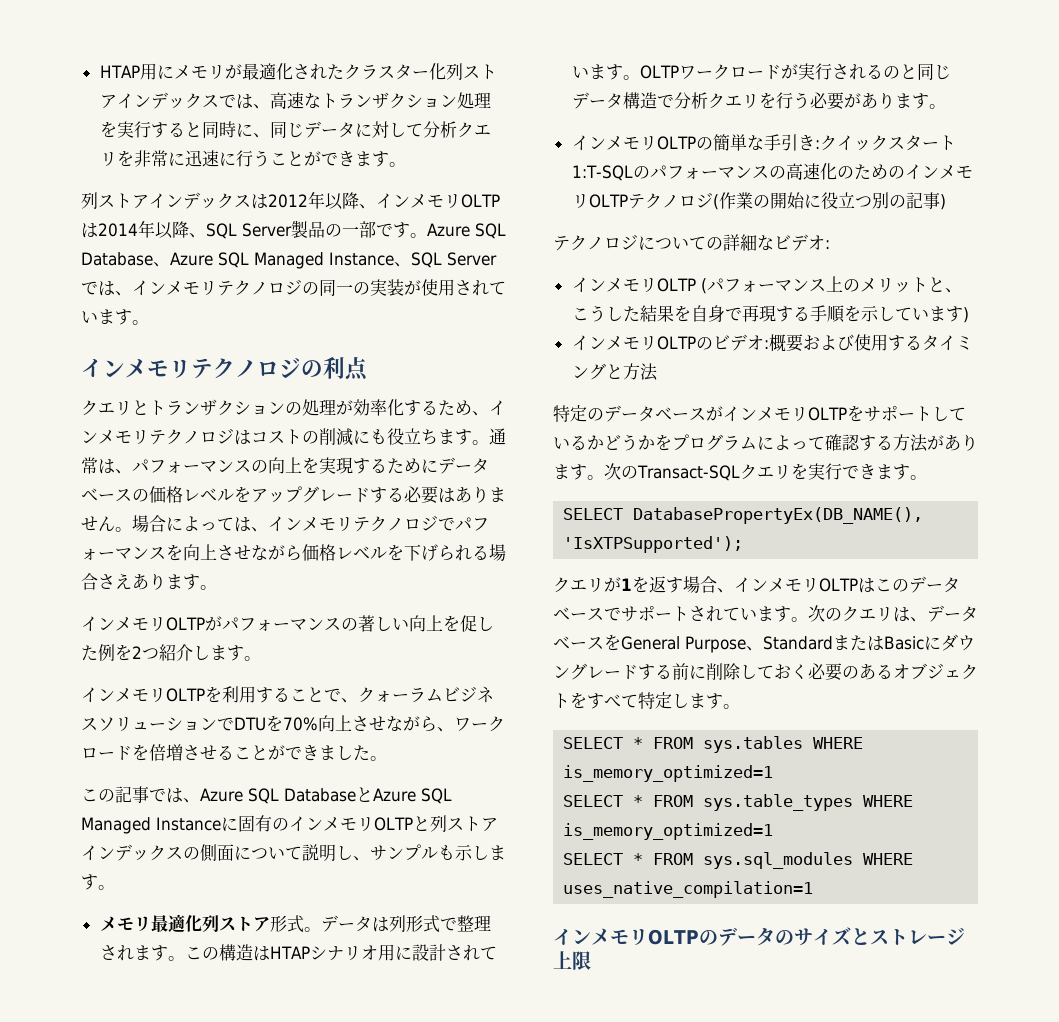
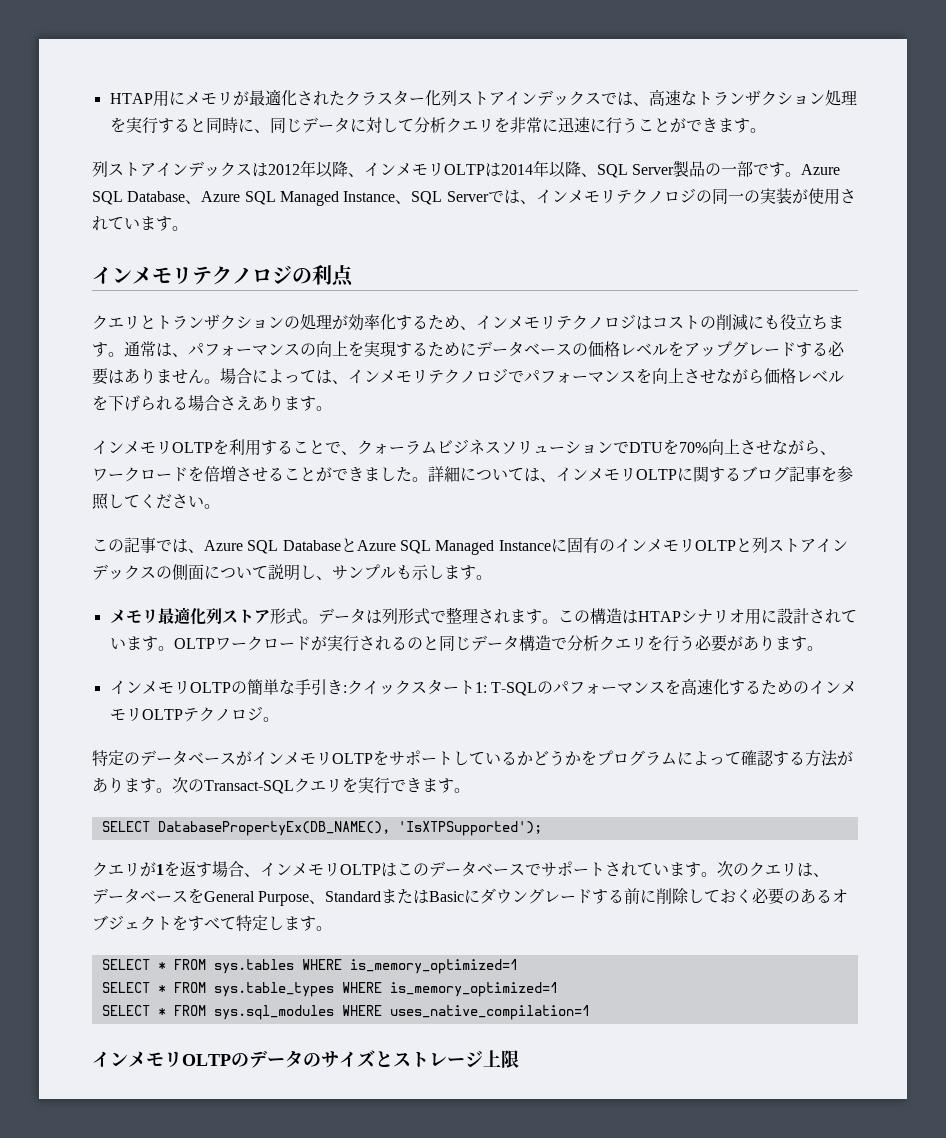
[81,615,494,632] [81,644,261,661] // インメモリOLTPがパフォーマンスの著しい向上を促した例を2つ紹介します。 -> (332, 408) none
(387, 758) none -> [428,466,853,482] [92,493,220,510] 詳細については、インメモリOLTPに関するブログ記事を参照してください。
[571,165,633,181] 1:T-SQL -> [474,682,537,696] 1: T-SQL
[768,163,854,180] の高速化の -> [664,678,761,695] を高速化する
[712,192,946,210] [553,234,830,251] [571,276,962,294] [571,305,969,323] [571,334,973,352] [571,363,658,381] (作業の開始に役立つ別の記事) // テクノロジについての詳細なビデオ: // インメモリOLTP (パフォーマンス上のメリットと、こうした結果を自身で再現する手順を示しています) // インメモリOLTPのビデオ:概要および使用するタイミングと方法 -> [262,717,279,722] 。

